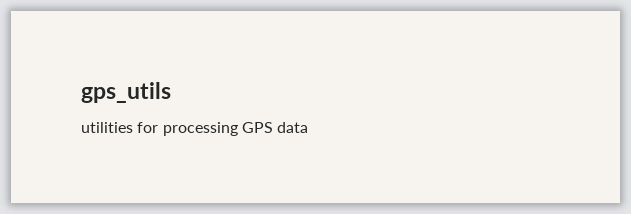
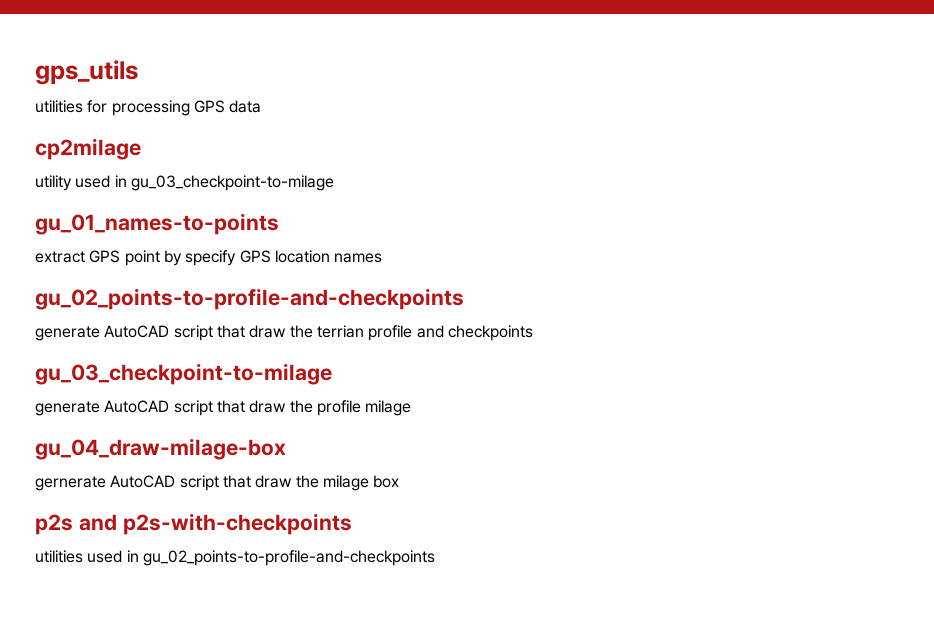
(309, 127) none -> [35,138,141,160] [35,175,334,191] [35,213,279,235] [35,250,383,266] [35,288,464,310] [35,325,533,341] [35,363,332,385] [35,400,412,416] [35,438,286,460] [35,475,400,491] [35,513,352,535] [35,550,435,566] // cp2milage // utility used in gu_03_checkpoint-to-milage // gu_01_names-to-points // extract GPS point by specify GPS location names // gu_02_points-to-profile-and-checkpoints // generate AutoCAD script that draw the terrian profile and checkpoints // gu_03_checkpoint-to-milage // generate AutoCAD script that draw the profile milage // gu_04_draw-milage-box // gernerate AutoCAD script that draw the milage box // p2s and p2s-with-checkpoints // utilities used in gu_02_points-to-profile-and-checkpoints

